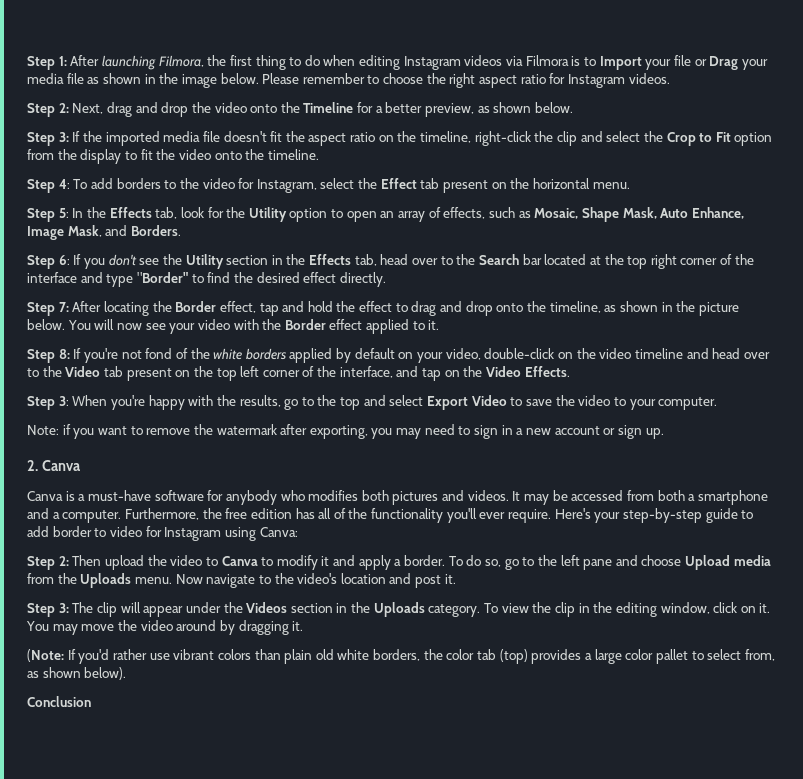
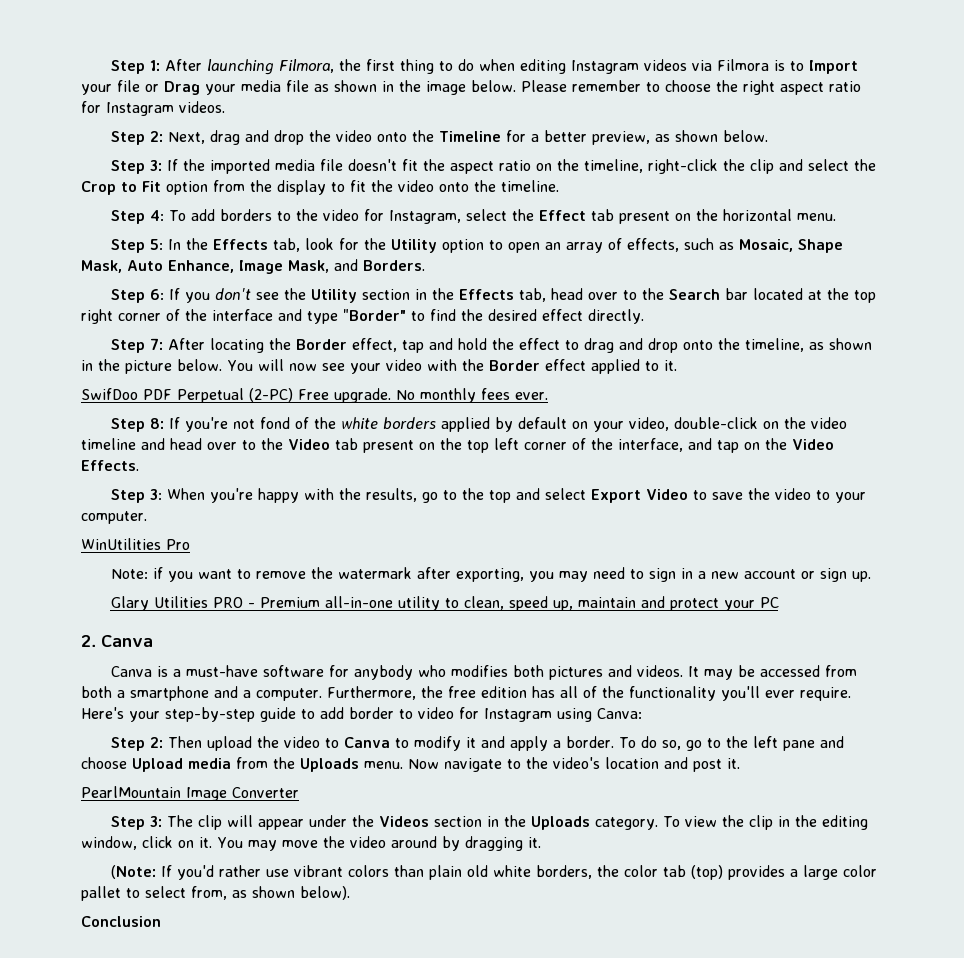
(440, 325) none -> [81,388,548,403] // SwifDoo PDF Perpetual (2-PC) Free upgrade. No monthly fees ever.
(718, 403) none -> [81,538,190,550] // WinUtilities Pro
(664, 433) none -> [110,596,779,611] // Glary Utilities PRO - Premium all-in-one utility to clean, speed up, maintain and protect your PC
(456, 579) none -> [81,786,299,801] // PearlMountain Image Converter

